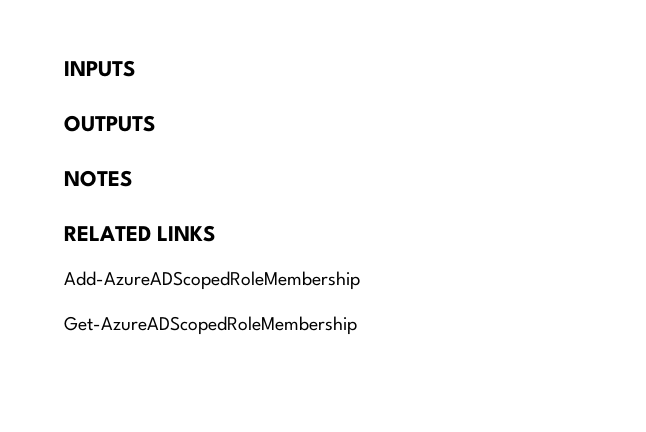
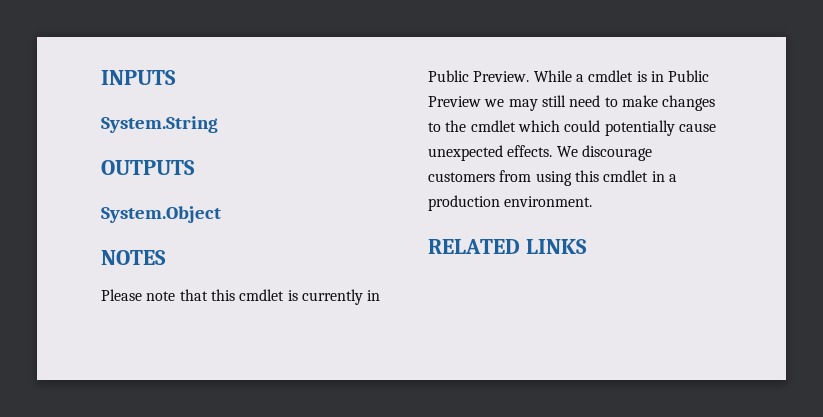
(136, 68) none -> [101,116,218,133] // System.String
(156, 123) none -> [101,206,221,223] // System.Object
(133, 178) none -> [101,289,381,305] [428,70,710,82] [428,95,716,111] [428,120,716,136] [428,145,652,161] [428,170,677,186] [428,195,593,211] // Please note that this cmdlet is currently in Public Preview. While a cmdlet is in Public Preview we may still need to make changes to the cmdlet which could potentially cause unexpected effects. We discourage customers from using this cmdlet in a production environment.
[64,271,360,290] [64,316,357,335] // Add-AzureADScopedRoleMembership // Get-AzureADScopedRoleMembership -> (587, 246) none

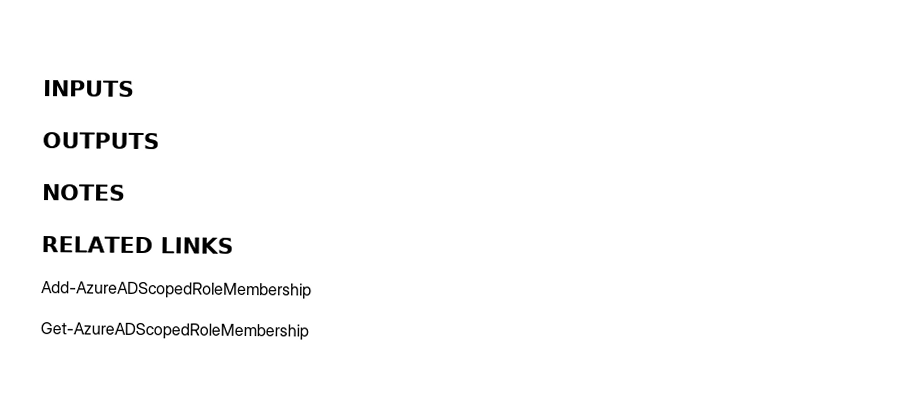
[101,116,218,133] // System.String -> (135, 88) none
[101,206,221,223] // System.Object -> (160, 141) none
[101,289,381,305] [428,70,710,82] [428,95,716,111] [428,120,716,136] [428,145,652,161] [428,170,677,186] [428,195,593,211] // Please note that this cmdlet is currently in Public Preview. While a cmdlet is in Public Preview we may still need to make changes to the cmdlet which could potentially cause unexpected effects. We discourage customers from using this cmdlet in a production environment. -> (126, 192) none
(587, 246) none -> [41,281,312,300] [40,322,309,341] // Add-AzureADScopedRoleMembership // Get-AzureADScopedRoleMembership

